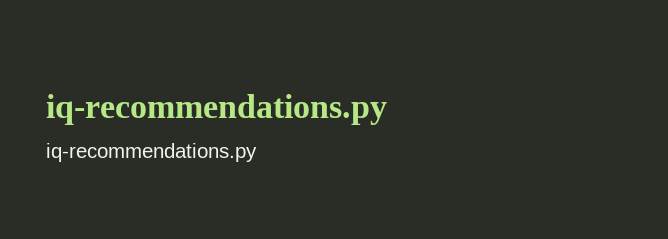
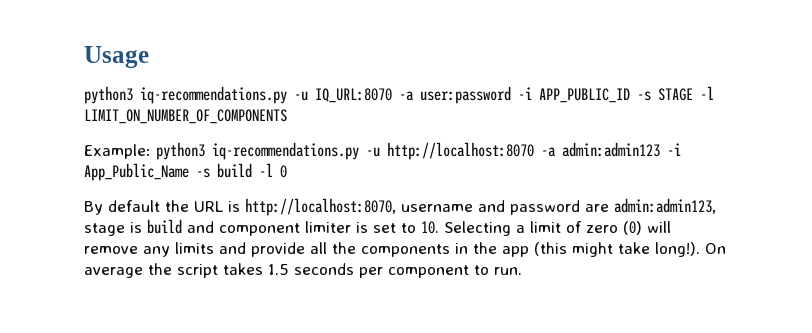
[46,94,387,125] [46,143,257,162] iq-recommendations.py // iq-recommendations.py -> [84,46,149,68] [84,86,714,104] [84,109,287,124] [84,142,681,160] [84,163,287,181] [84,198,716,216] [84,219,671,236] [84,242,726,257] [84,263,522,278] Usage // python3 iq-recommendations.py -u IQ_URL:8070 -a user:password -i APP_PUBLIC_ID -s STAGE -l LIMIT_ON_NUMBER_OF_COMPONENTS // Example: python3 iq-recommendations.py -u http://localhost:8070 -a admin:admin123 -i App_Public_Name -s build -l 0 // By default the URL is http://localhost:8070, username and password are admin:admin123, stage is build and component limiter is set to 10. Selecting a limit of zero (0) will remove any limits and provide all the components in the app (this might take long!). On average the script takes 1.5 seconds per component to run.

